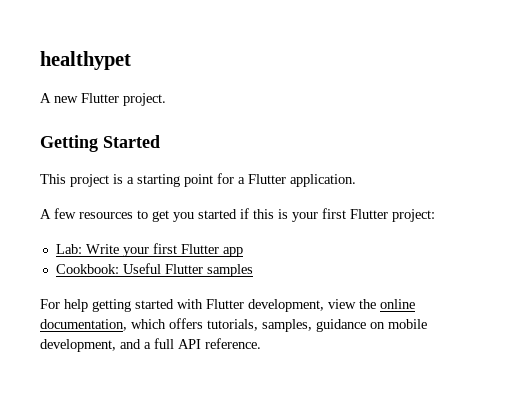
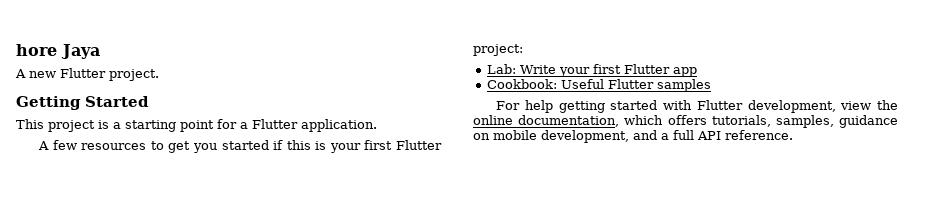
[40,51,131,70] healthypet -> [16,44,100,59] hore Jaya

